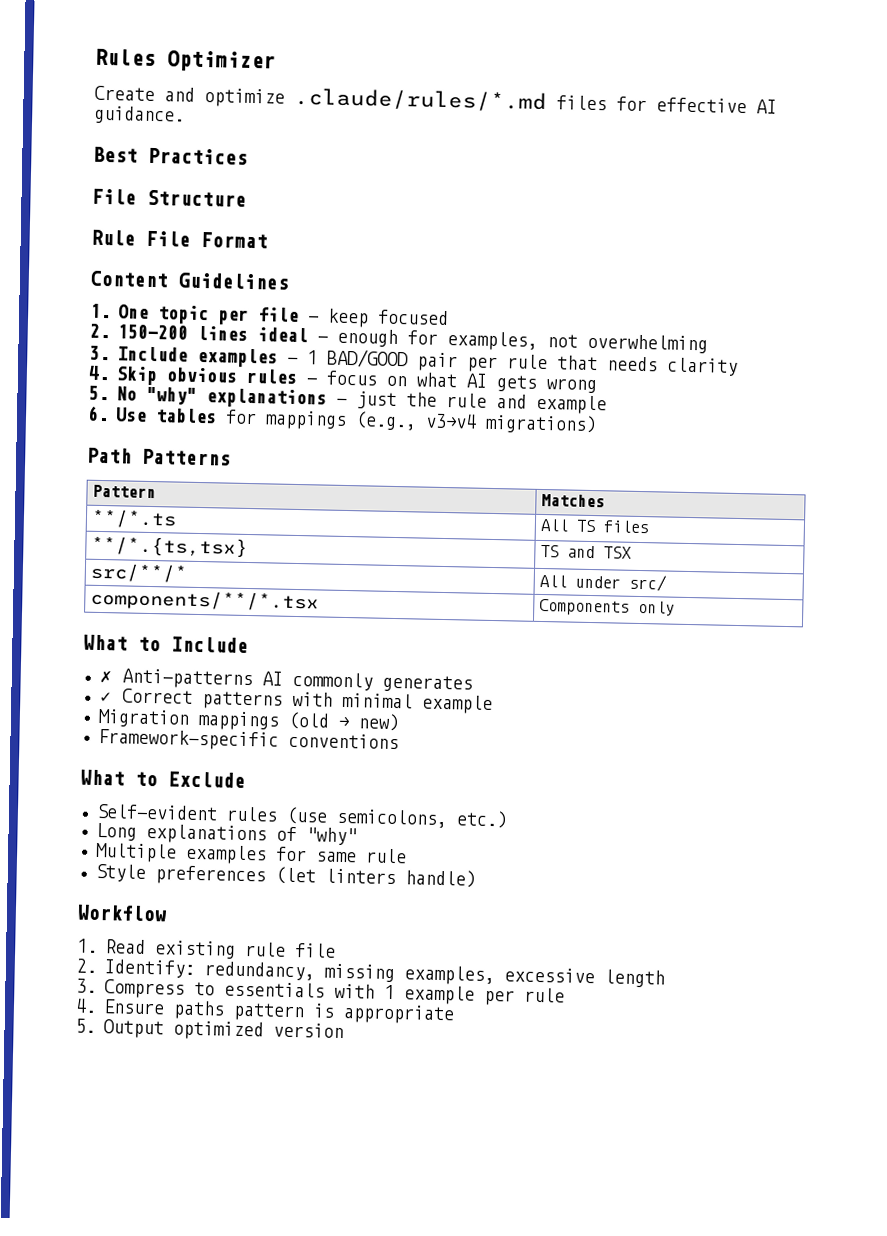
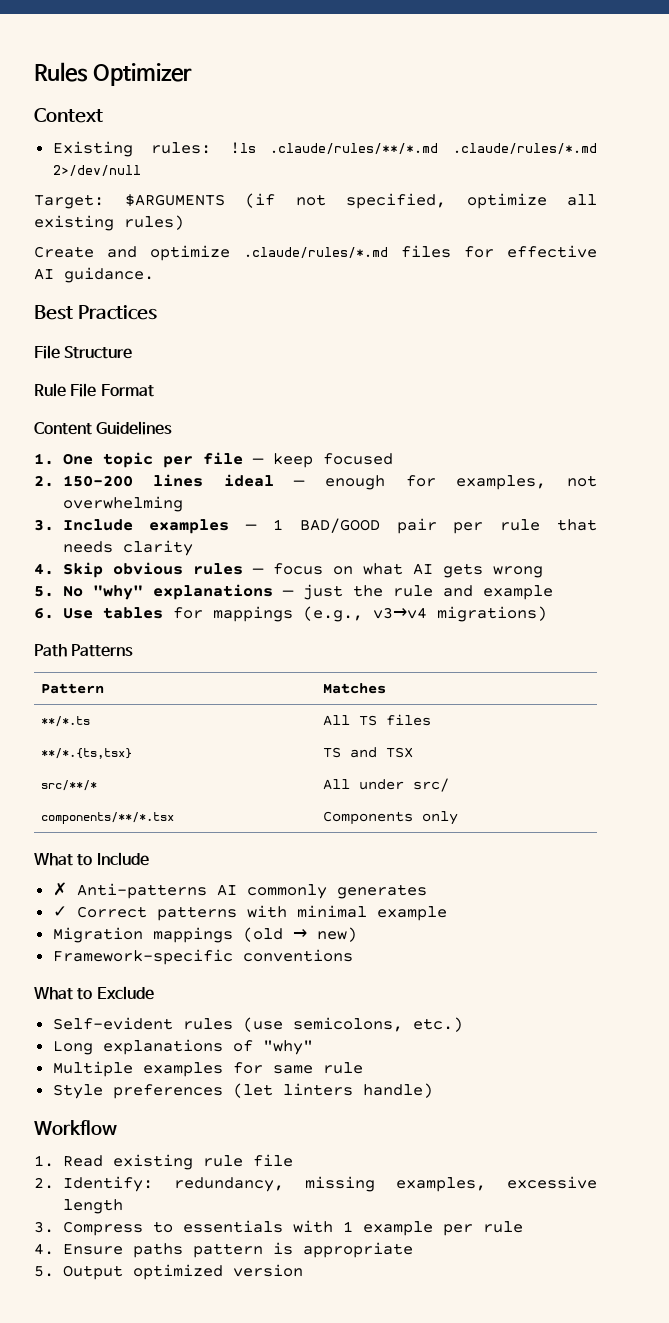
(276, 61) none -> [34,108,103,123] [52,141,597,157] [52,165,141,176] [34,193,597,209] [34,215,184,231] // Context // Existing rules: !ls .claude/rules/**/*.md .claude/rules/*.md 2>/dev/null // Target: $ARGUMENTS (if not specified, optimize all existing rules)

